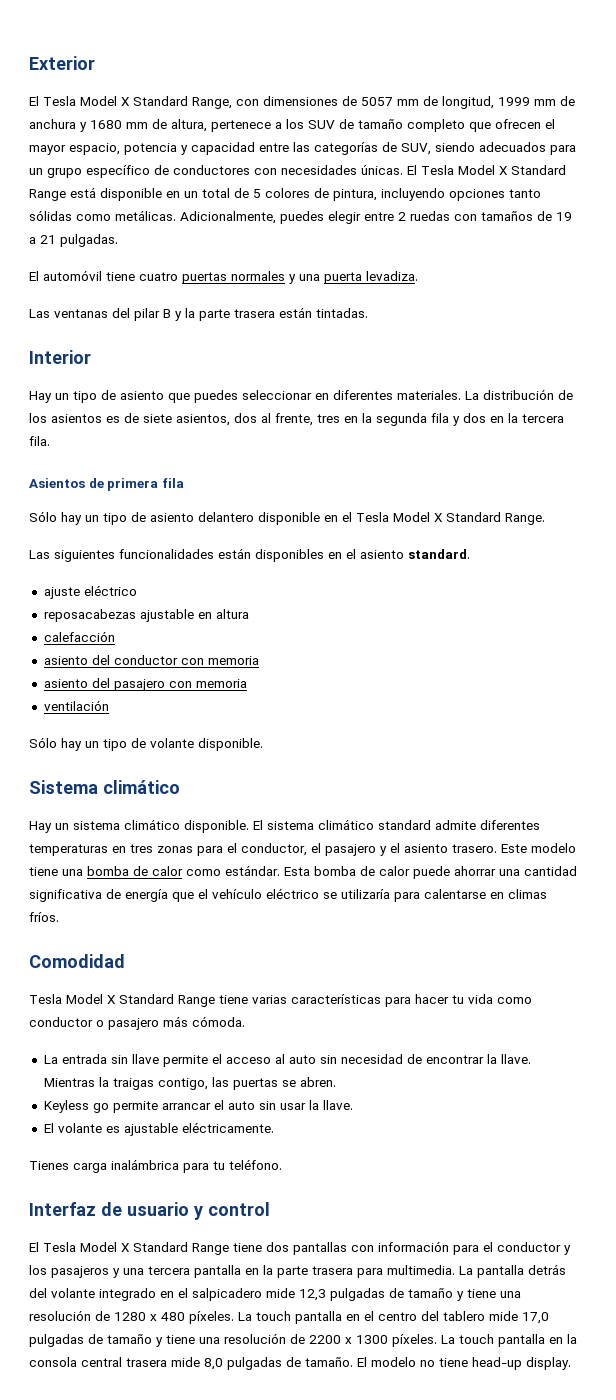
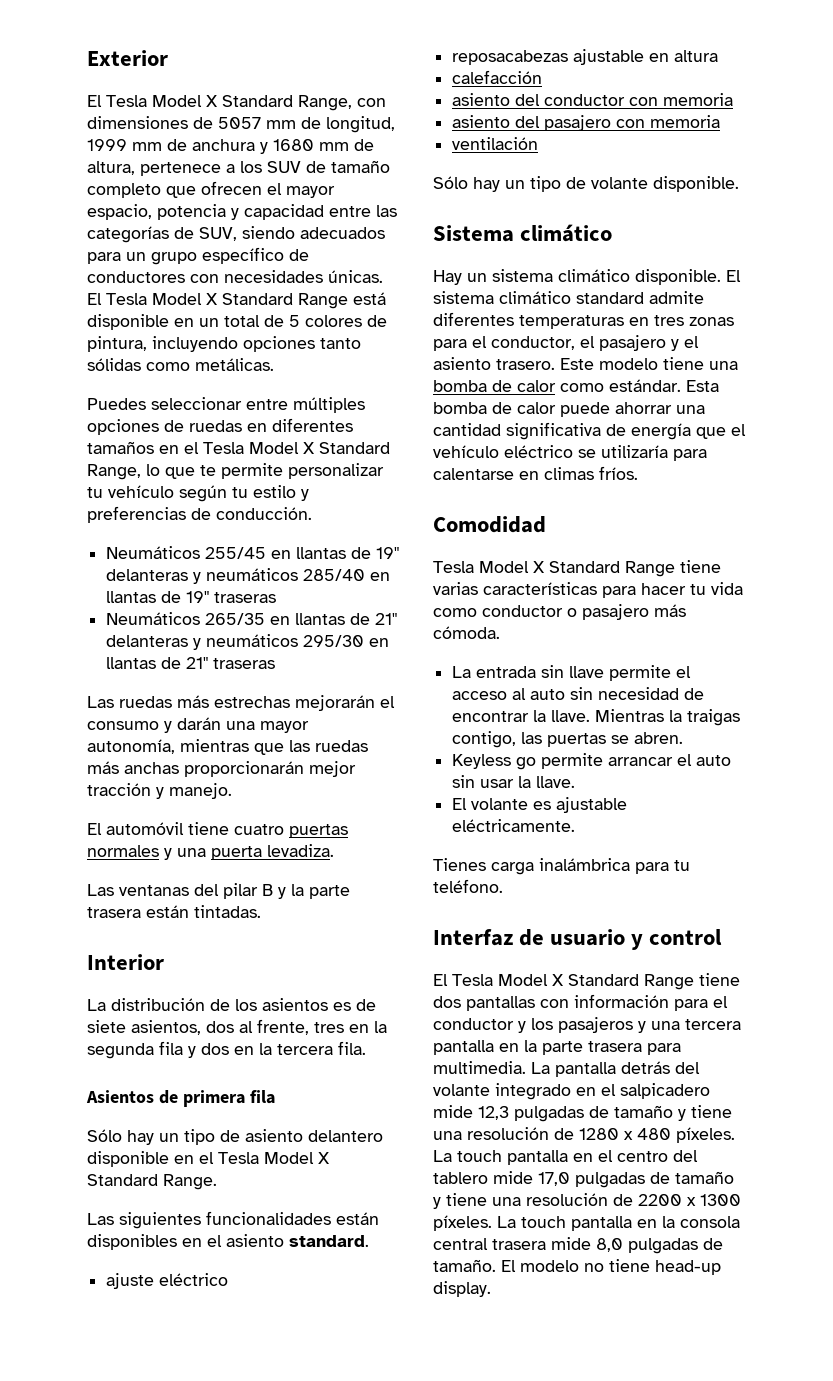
[180,211,572,224] [29,234,118,247] Adicionalmente, puedes elegir entre 2 ruedas con tamaños de 19 a 21 pulgadas. -> [87,397,365,413] [87,418,353,435] [87,441,390,454] [87,463,384,480] [87,485,309,502] [87,506,312,523] [106,546,400,559] [106,568,391,584] [106,591,277,603] [106,612,398,625] [106,634,390,650] [106,657,276,669] [87,695,395,711] [87,717,309,733] [87,739,368,755] [87,761,356,777] [87,783,232,799] // Puedes seleccionar entre múltiples opciones de ruedas en diferentes tamaños en el Tesla Model X Standard Range, lo que te permite personalizar tu vehículo según tu estilo y preferencias de conducción. // Neumáticos 255/45 en llantas de 19" delanteras y neumáticos 285/40 en llantas de 19" traseras // Neumáticos 265/35 en llantas de 21" delanteras y neumáticos 295/30 en llantas de 21" traseras // Las ruedas más estrechas mejorarán el consumo y darán una mayor autonomía, mientras que las ruedas más anchas proporcionarán mejor tracción y manejo.
[29,390,461,403] Hay un tipo de asiento que puedes seleccionar en diferentes materiales. -> (164, 962) none

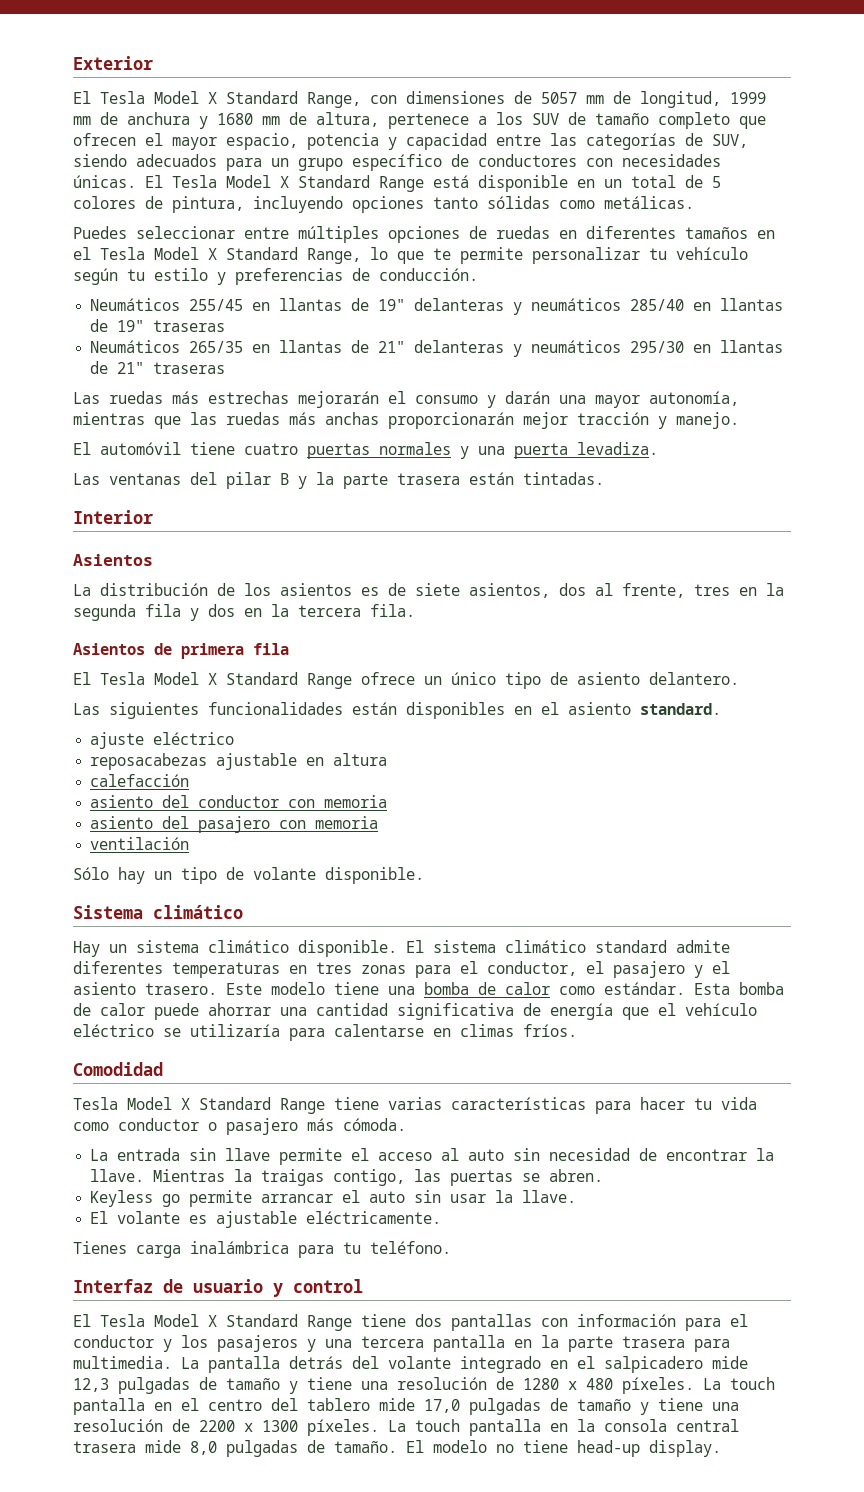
(164, 962) none -> [73,554,153,566] // Asientos
[87,1129,383,1145] [87,1151,330,1167] [87,1174,217,1190] Sólo hay un tipo de asiento delantero disponible en el Tesla Model X Standard Range. -> [73,672,739,689] El Tesla Model X Standard Range ofrece un único tipo de asiento delantero.

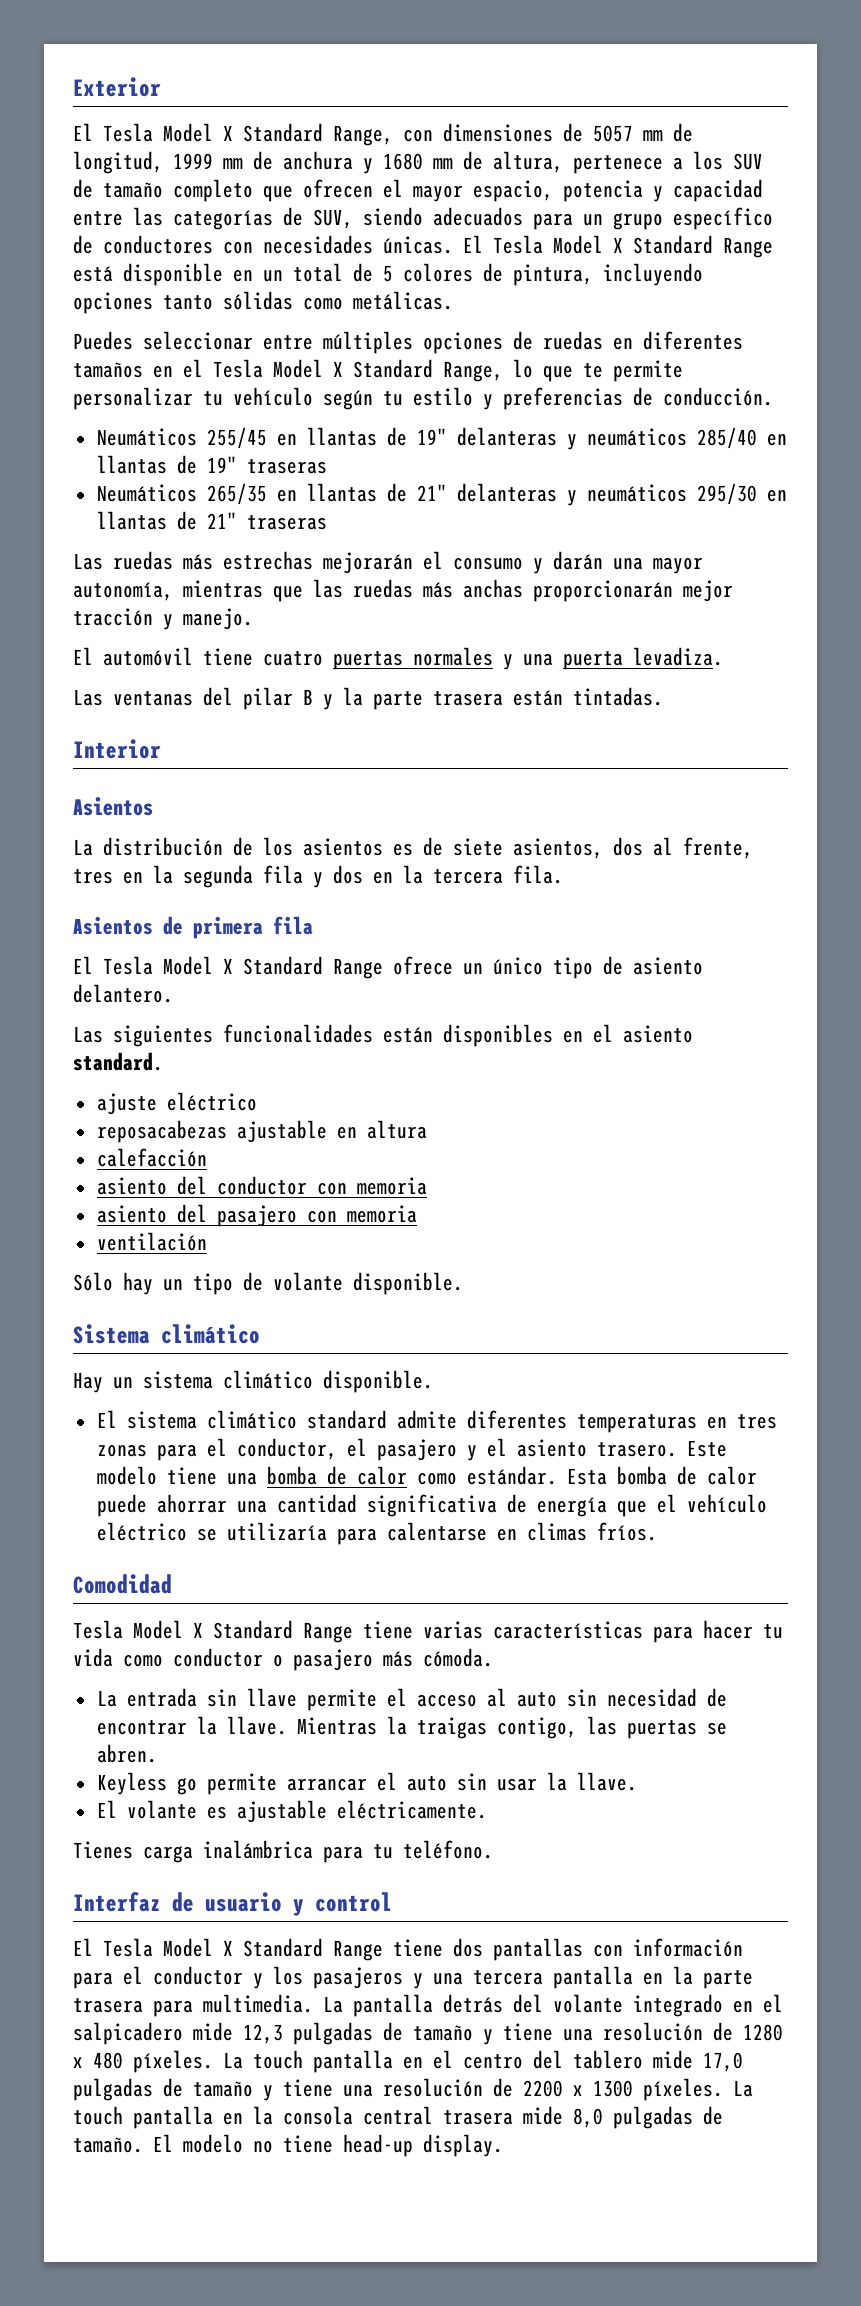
(397, 948) none -> (433, 1381) //

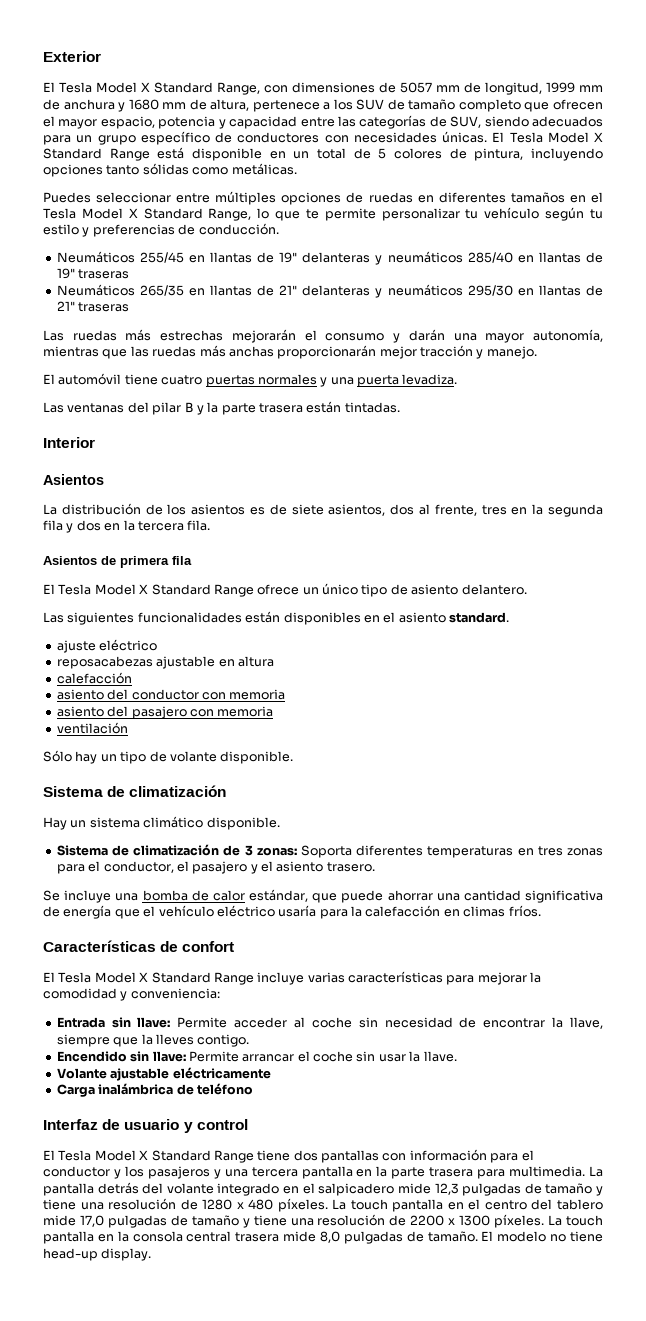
[161,1324,260,1344] climático -> [107,785,227,797] de climatización
[96,1410,457,1429] El sistema climático standard admite -> [56,844,352,858] Sistema de climatización de 3 zonas: Soporta
[686,1440,727,1457] [96,1466,217,1485] Este modelo tiene -> [43,890,112,903] // Se incluye
[416,1466,757,1485] como estándar. Esta bomba de calor -> [248,889,338,903] estándar, que
[196,1522,487,1545] se utilizaría para calentarse -> [278,905,441,919] usaría para la calefacción
[73,1574,172,1594] [73,1620,413,1643] Comodidad // Tesla Model X Standard Range tiene -> [43,940,235,952] [43,972,305,985] Características de confort // El Tesla Model X Standard Range incluye
[703,1620,783,1639] [73,1648,493,1671] [96,1688,557,1711] hacer tu vida como conductor o pasajero más cómoda. // La entrada sin llave permite el acceso al auto -> [477,972,542,985] [43,988,220,1001] [56,1017,352,1028] mejorar la comodidad y conveniencia: // Entrada sin llave: Permite acceder al coche
[226,1716,727,1739] [96,1744,157,1763] [96,1772,277,1795] llave. Mientras la traigas contigo, las puertas se abren. // Keyless go permite -> [570,1017,604,1029] [56,1034,250,1047] [56,1051,239,1062] llave, siempre que la lleves contigo. // Encendido sin llave: Permite
[406,1776,447,1791] auto -> [313,1051,353,1062] coche
[96,1800,487,1823] [73,1840,493,1863] El volante es ajustable eléctricamente. // Tienes carga inalámbrica para tu teléfono. -> [56,1067,271,1081] [56,1083,253,1097] Volante ajustable eléctricamente // Carga inalámbrica de teléfono

